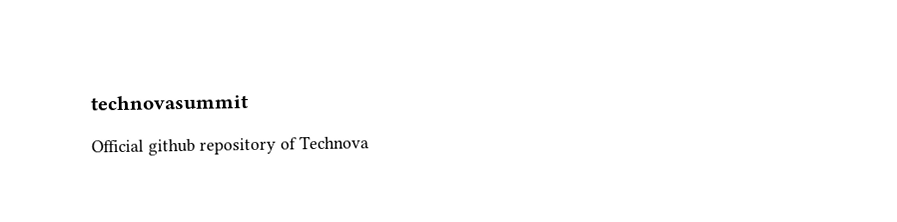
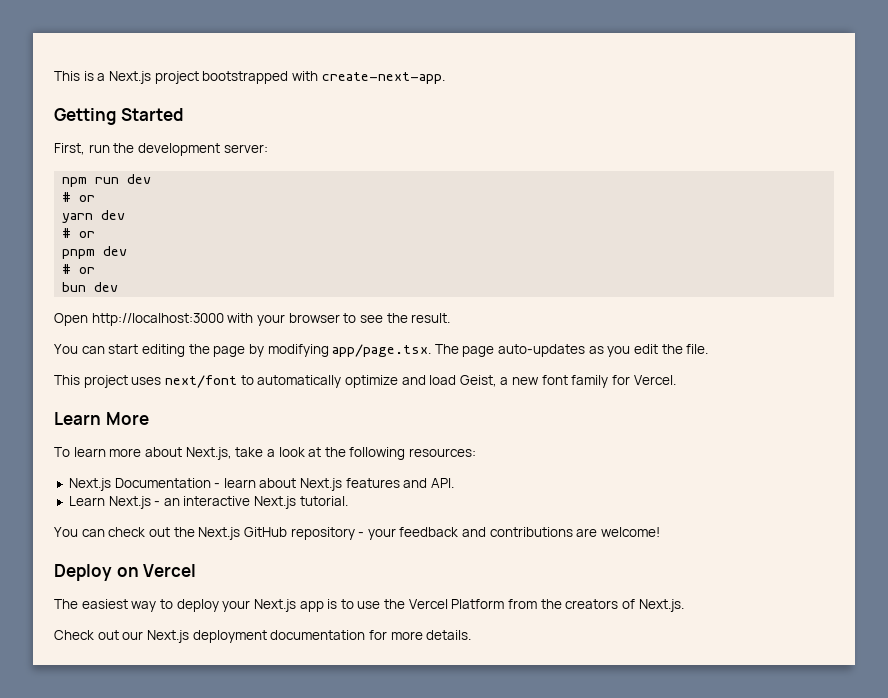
[90,94,248,111] [91,135,369,156] technovasummit // Official github repository of Technova -> [54,71,445,84] [54,108,183,125] [54,143,268,156] [62,174,152,187] [62,192,96,202] [62,210,126,223] [62,228,96,238] [62,246,128,259] [62,264,96,274] [62,282,119,292] [54,313,451,326] [54,344,709,357] [54,375,676,388] [54,412,149,425] [54,447,477,460] [68,478,455,491] [68,496,348,509] [54,527,661,540] [54,564,197,581] [54,599,684,612] [54,630,472,643] This is a Next.js project bootstrapped with create-next-app. // Getting Started // First, run the development server: // npm run dev // # or // yarn dev // # or // pnpm dev // # or // bun dev // Open http://localhost:3000 with your browser to see the result. // You can start editing the page by modifying app/page.tsx. The page auto-updates as you edit the file. // This project uses next/font to automatically optimize and load Geist, a new font family for Vercel. // Learn More // To learn more about Next.js, take a look at the following resources: // Next.js Documentation - learn about Next.js features and API. // Learn Next.js - an interactive Next.js tutorial. // You can check out the Next.js GitHub repository - your feedback and contributions are welcome! // Deploy on Vercel // The easiest way to deploy your Next.js app is to use the Vercel Platform from the creators of Next.js. // Check out our Next.js deployment documentation for more details.

